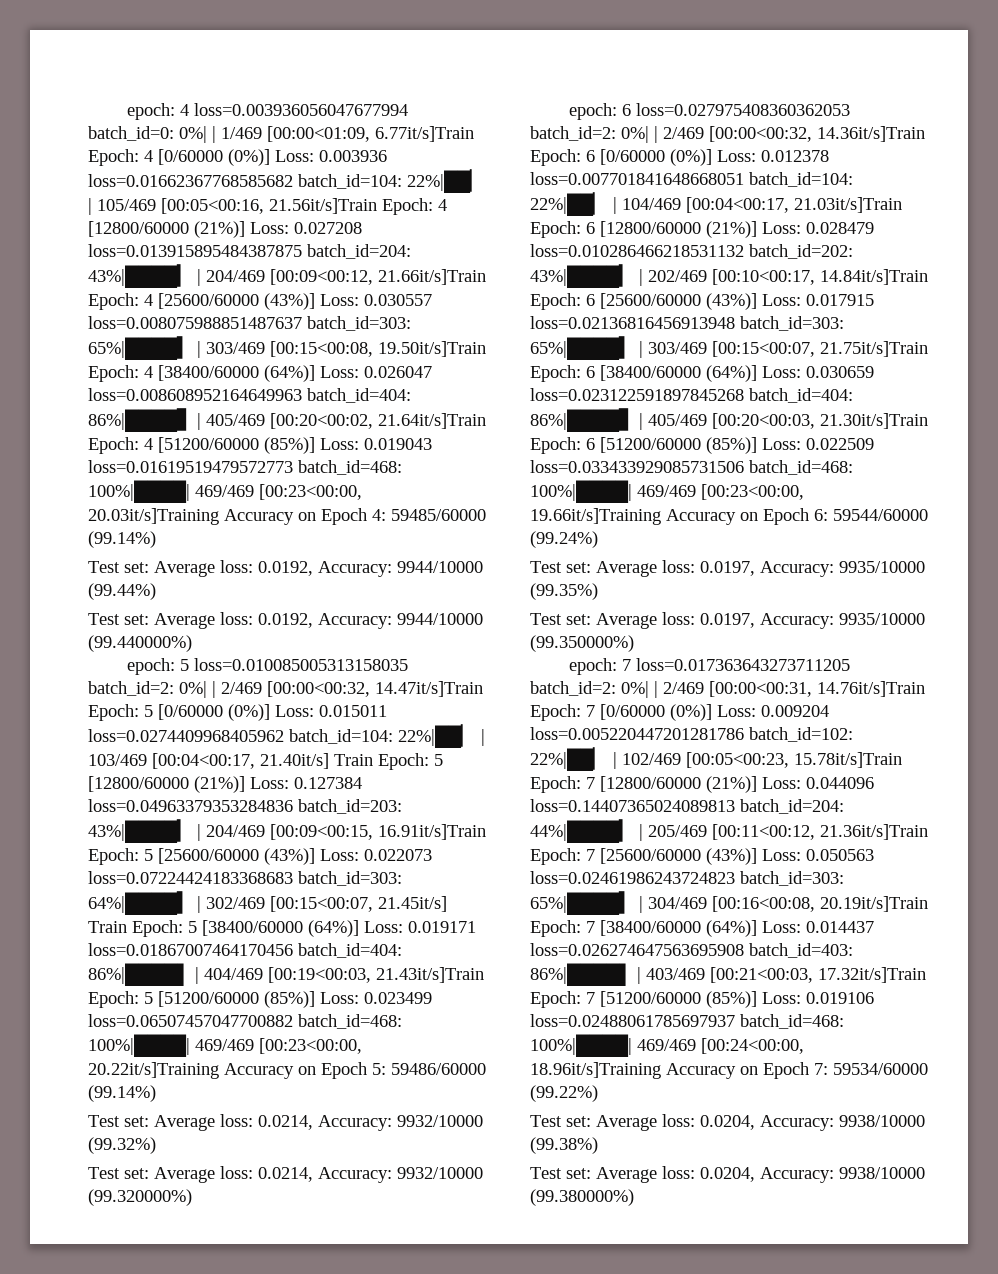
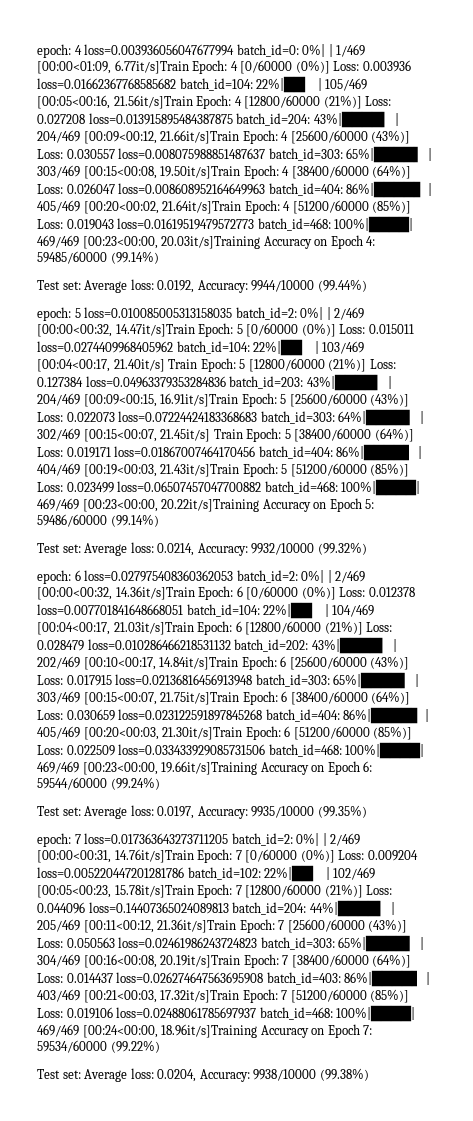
[88,612,483,629] [88,635,192,652] // Test set: Average loss: 0.0192, Accuracy: 9944/10000 (99.440000%) -> (367, 285) none
[88,1166,483,1183] [88,1189,192,1206] // Test set: Average loss: 0.0214, Accuracy: 9932/10000 (99.320000%) -> (367, 548) none
[530,612,925,629] [530,635,634,652] // Test set: Average loss: 0.0197, Accuracy: 9935/10000 (99.350000%) -> (367, 811) none
[530,1166,925,1183] [530,1189,634,1206] // Test set: Average loss: 0.0204, Accuracy: 9938/10000 (99.380000%) -> (369, 1074) none

